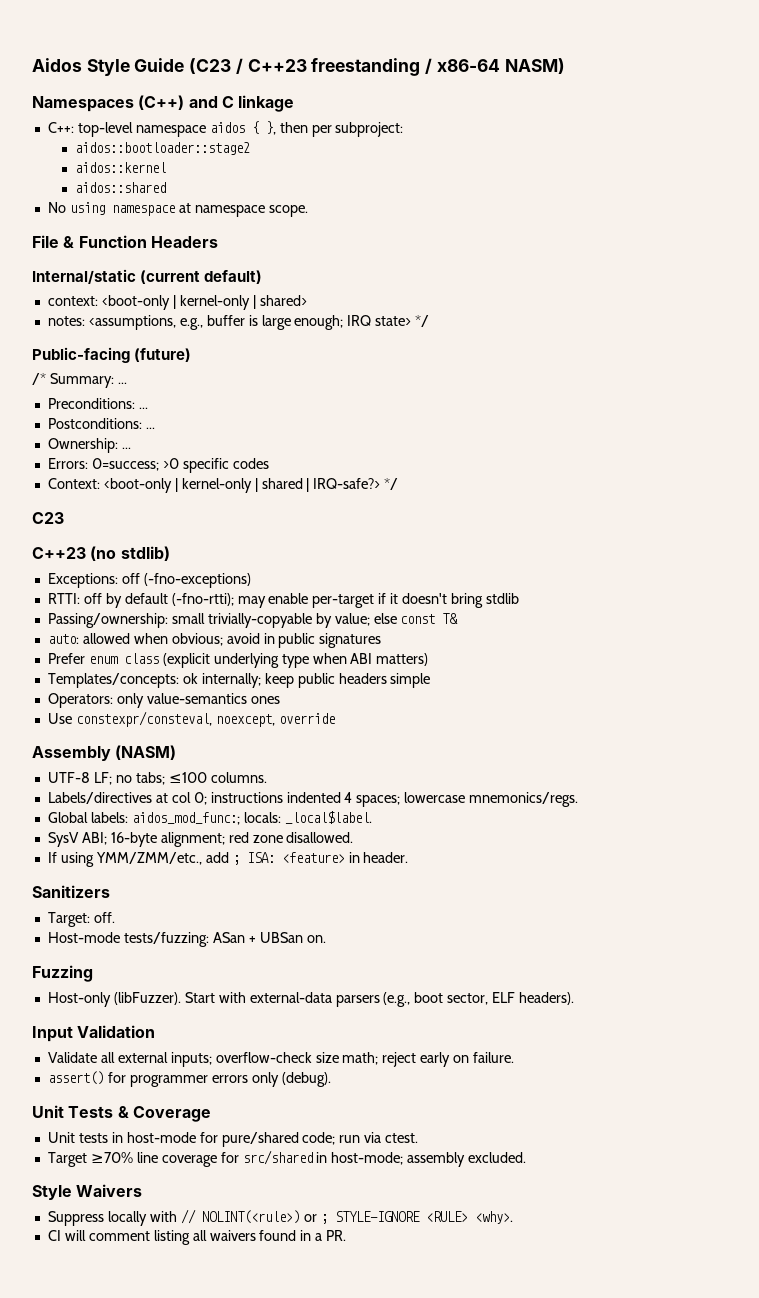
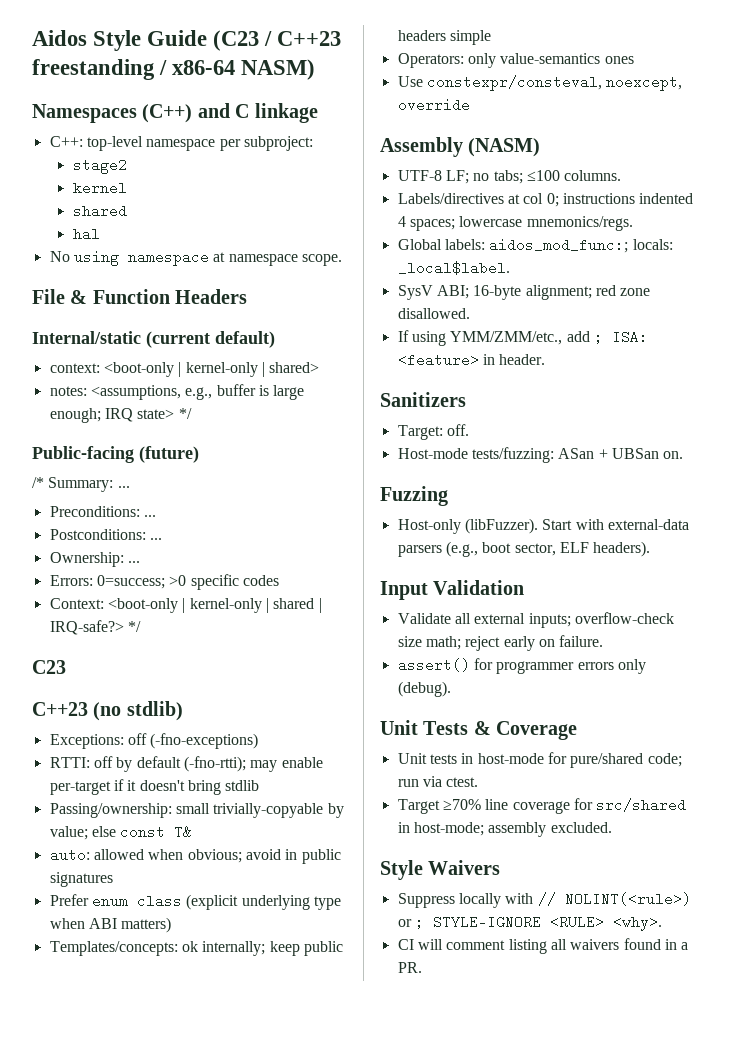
[209,121,404,137] [75,142,251,155] [75,162,167,173] [75,182,167,193] aidos { }, then per subproject: // aidos::bootloader::stage2 // aidos::kernel // aidos::shared -> [219,136,313,151] [72,158,127,174] [72,181,127,195] [72,204,127,218] [72,227,100,241] per subproject: // stage2 // kernel // shared // hal

